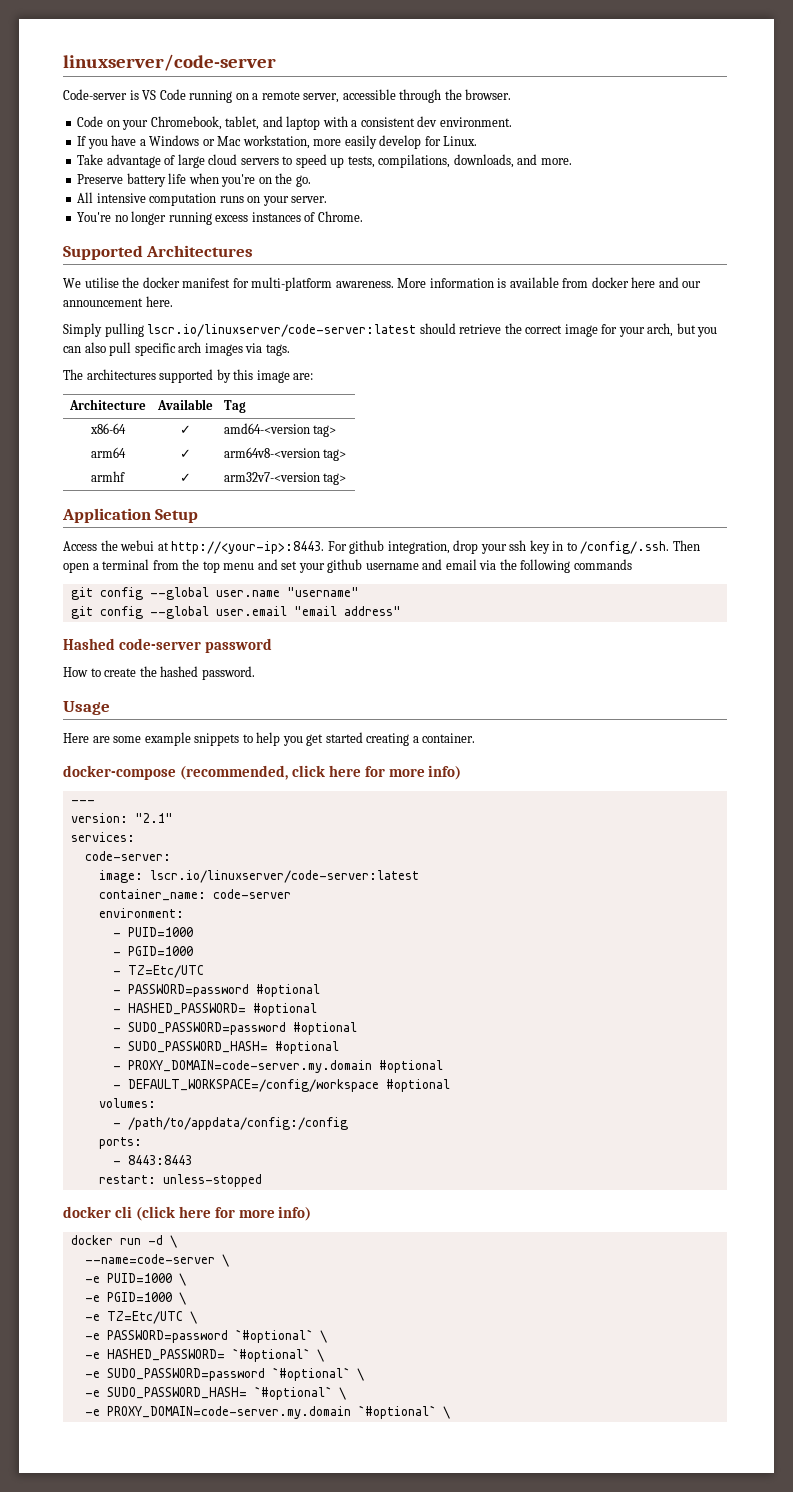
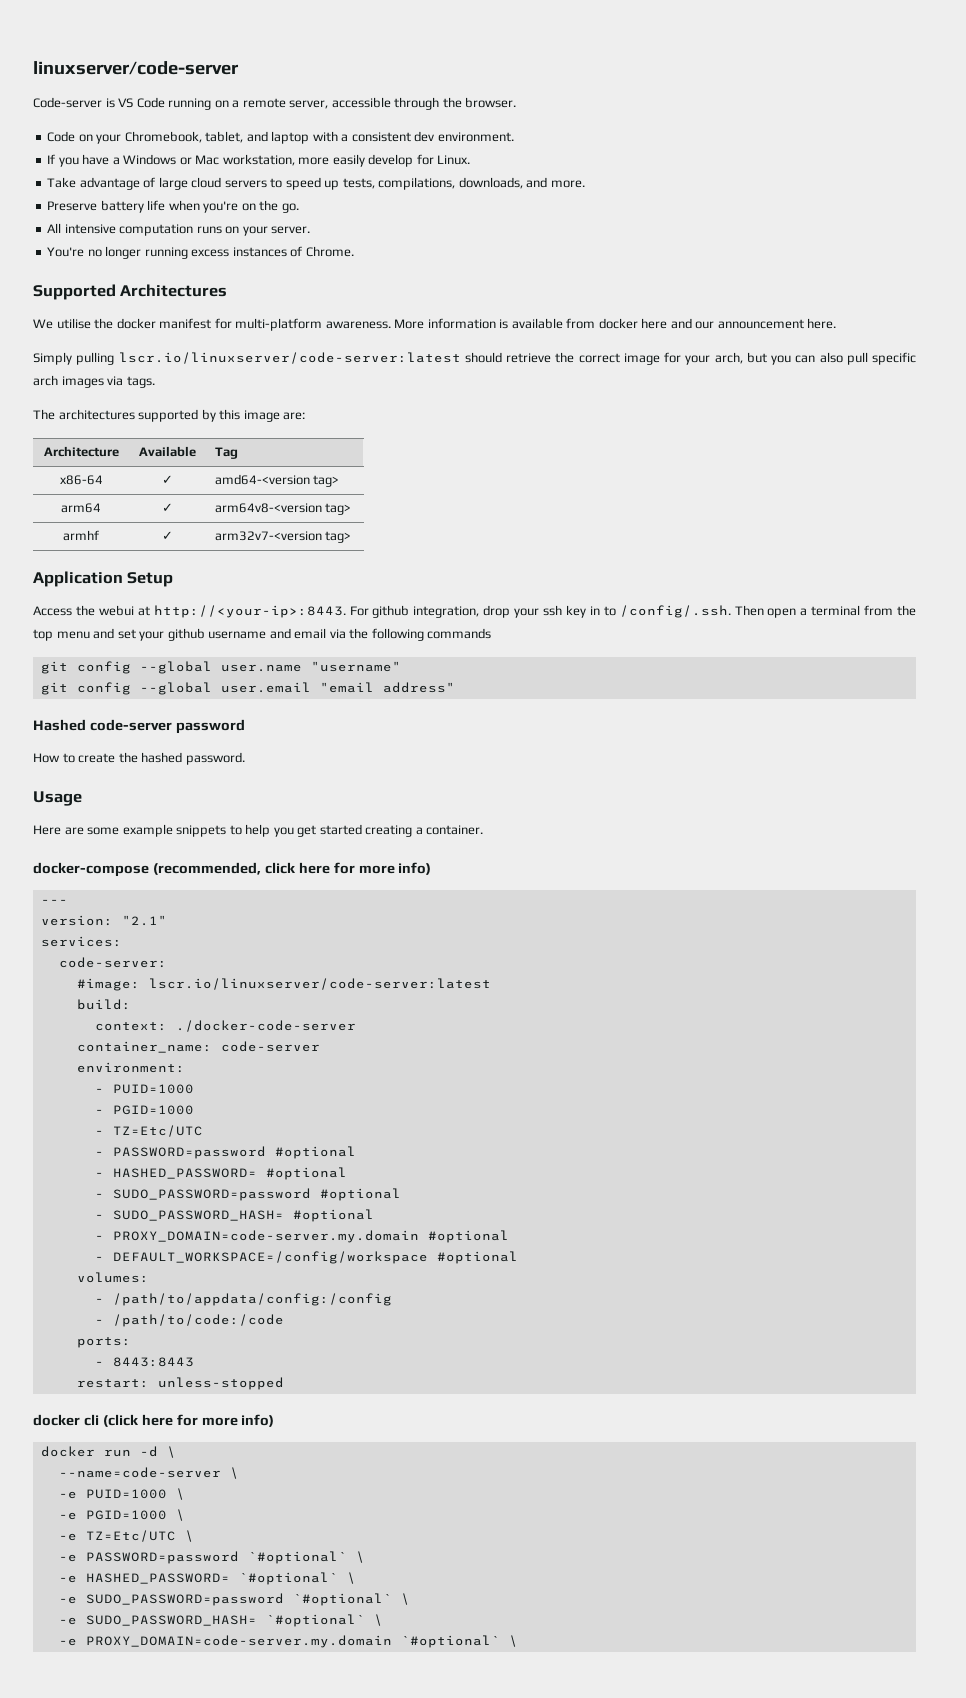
[98,870,419,883] image: lscr.io/linuxserver/code-server:latest -> [76,978,491,991] [76,999,131,1010] [94,1020,356,1032] #image: lscr.io/linuxserver/code-server:latest // build: // context: ./docker-code-server
(348, 1123) none -> [94,1314,284,1327] // - /path/to/code:/code

